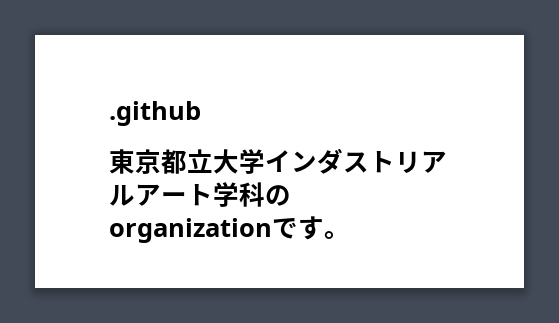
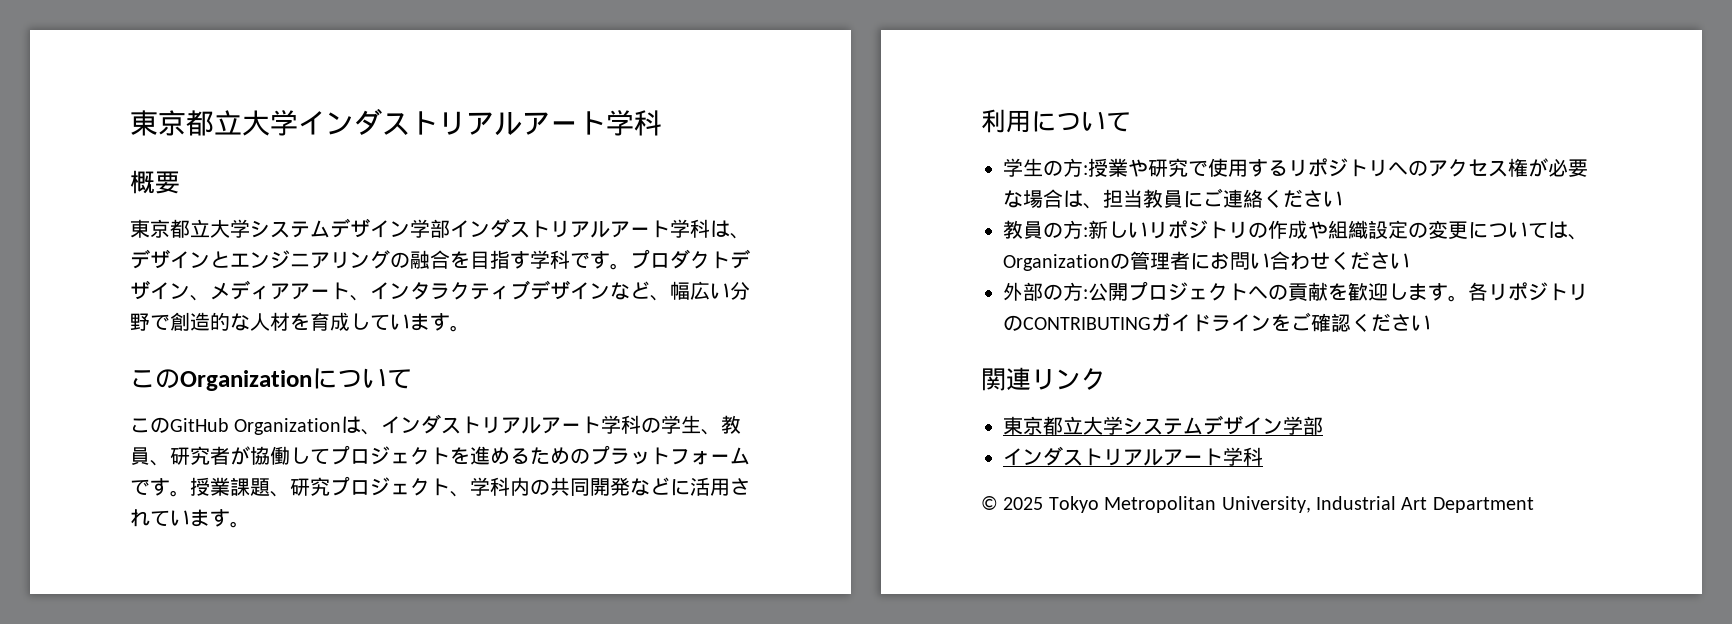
[109,101,201,126] .github // -> (130, 123) none
[265,185,291,206] [109,216,350,243] のorganizationです。 -> [130,170,180,194] [130,218,750,239] [130,249,750,270] [130,280,750,301] [130,312,470,332] [130,368,412,391] [130,414,742,435] [130,445,750,466] [130,476,750,497] [130,509,250,528] [981,109,1131,133] [1003,158,1588,177] [1003,188,1343,209] [1003,220,1588,240] [1003,251,1410,271] [1003,281,1588,302] [1003,312,1431,332] [981,367,1106,391] [1003,415,1323,435] [1003,446,1263,466] [981,496,1534,513] // 概要 // 東京都立大学システムデザイン学部インダストリアルアート学科は、デザインとエンジニアリングの融合を目指す学科です。プロダクトデザイン、メディアアート、インタラクティブデザインなど、幅広い分野で創造的な人材を育成しています。 // このOrganizationについて // このGitHub Organizationは、インダストリアルアート学科の学生、教員、研究者が協働してプロジェクトを進めるためのプラットフォームです。授業課題、研究プロジェクト、学科内の共同開発などに活用されています。 // 利用について // 学生の方:授業や研究で使用するリポジトリへのアクセス権が必要な場合は、担当教員にご連絡ください // 教員の方:新しいリポジトリの作成や組織設定の変更については、Organizationの管理者にお問い合わせください // 外部の方:公開プロジェクトへの貢献を歓迎します。各リポジトリのCONTRIBUTINGガイドラインをご確認ください // 関連リンク // 東京都立大学システムデザイン学部 // インダストリアルアート学科 // © 2025 Tokyo Metropolitan University, Industrial Art Department

